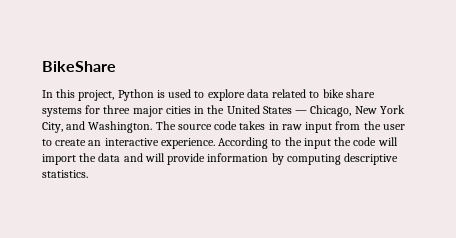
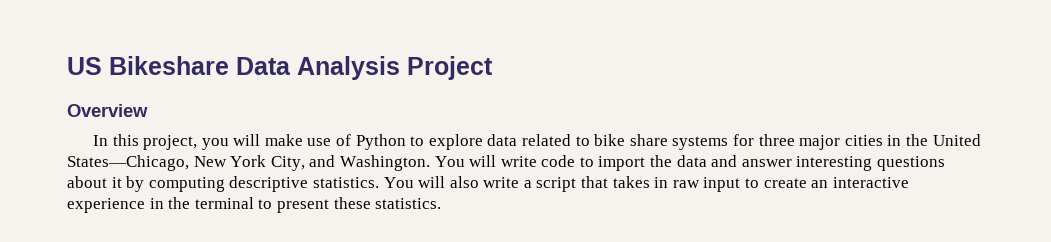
[42,61,116,72] [42,89,192,101] BikeShare // In this project, Python is used -> [67,56,493,80] [67,104,148,117] [92,134,406,150] US Bikeshare Data Analysis Project // Overview // In this project, you will make use of Python
[262,105,352,117] States — Chicago, -> [67,155,189,171] States—Chicago,
[155,121,238,130] The source code -> [434,155,946,171] [67,176,609,192] You will write code to import the data and answer interesting questions about it by computing descriptive statistics. You will also write a script that
[335,121,405,130] from the user -> (741, 184) none
[160,137,398,149] [42,153,399,165] experience. According to the input the code will import the data and will provide information by computing descriptive -> [67,197,371,213] experience in the terminal to present these

